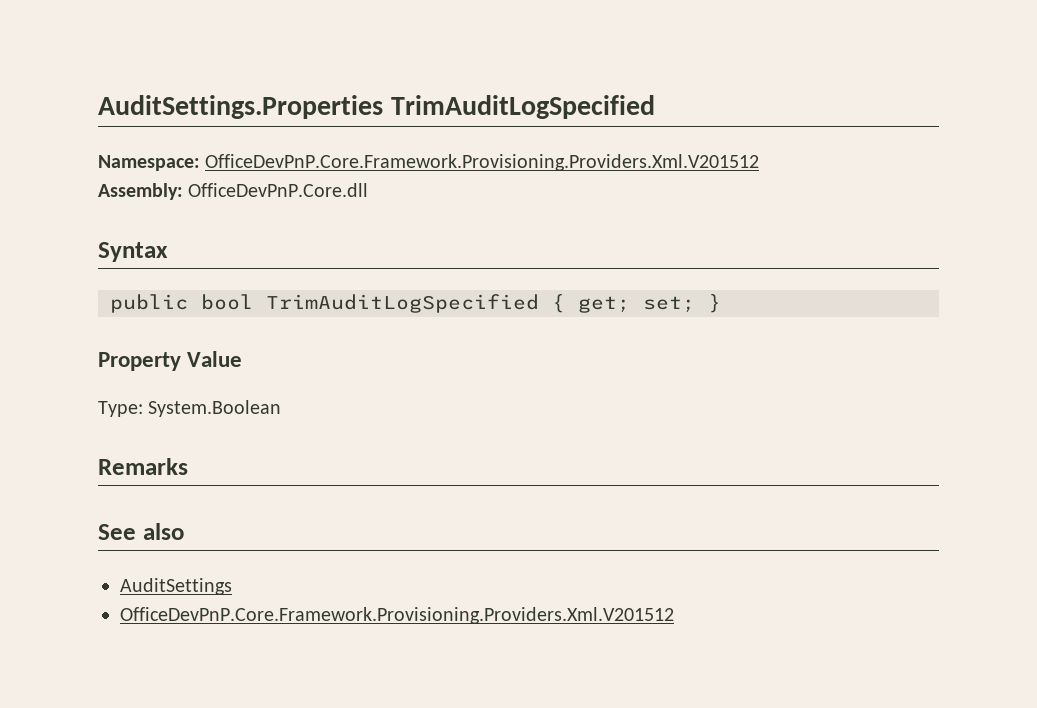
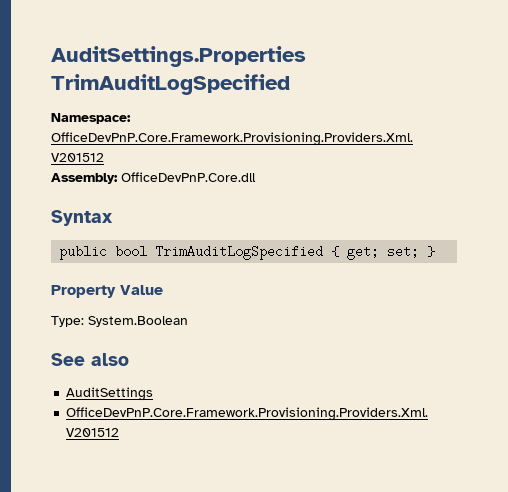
[98,458,188,475] // Remarks -> (188, 321) none

